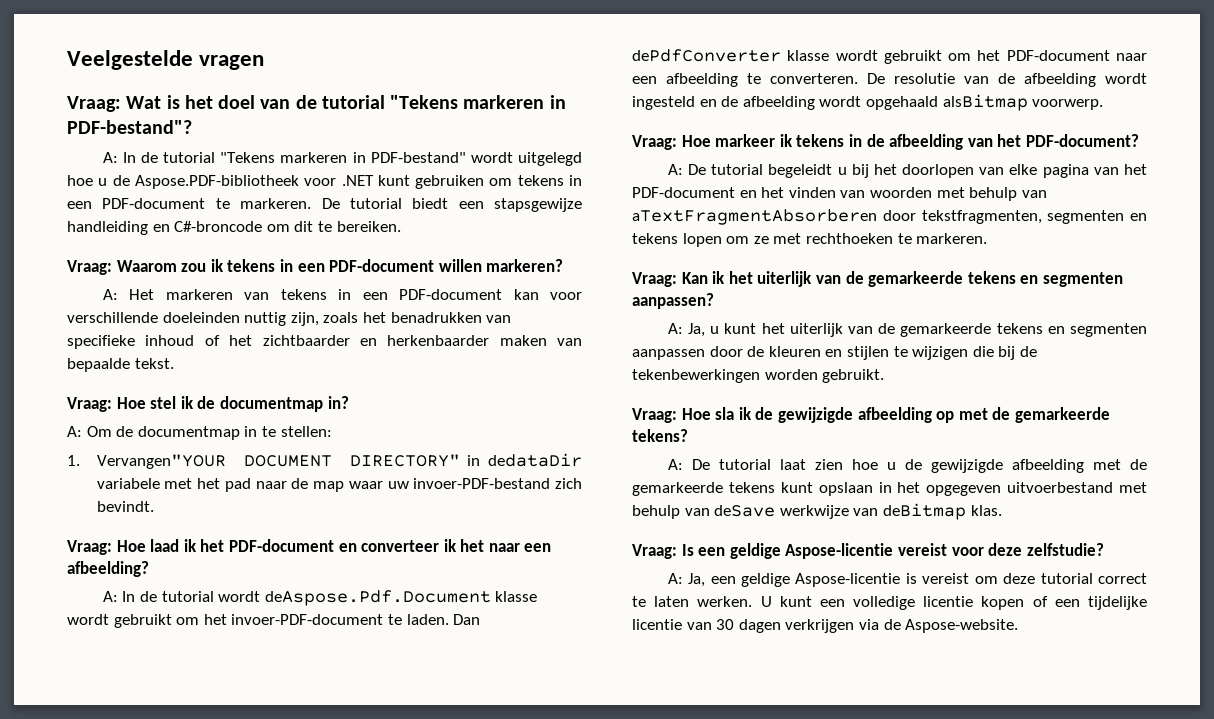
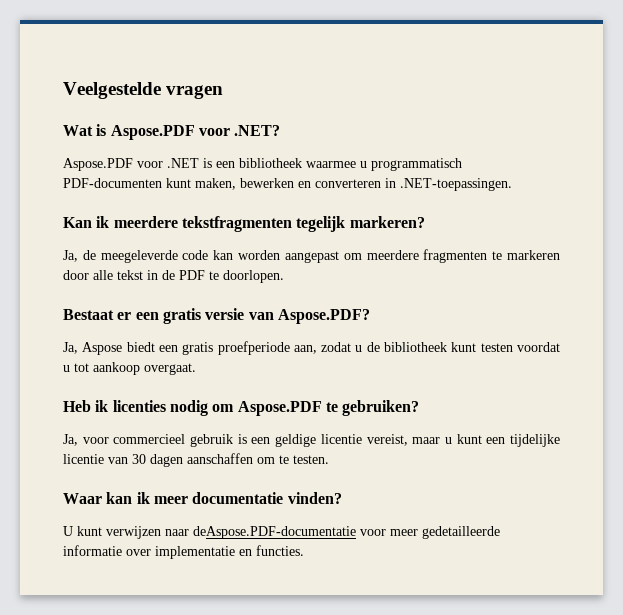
[67,96,121,112] Vraag: -> (224, 92) none
[184,95,566,109] [67,120,192,134] [102,152,582,166] [67,175,582,189] [67,198,582,212] [67,221,401,235] [67,259,564,275] [102,289,583,300] [67,312,512,326] [67,335,582,349] [67,358,174,372] [67,396,349,412] [67,426,332,440] [67,453,582,469] [96,478,582,492] [96,501,154,512] [67,539,552,555] [67,561,149,577] [102,590,538,606] [67,614,481,628] [632,49,1147,64] [632,73,1147,87] [632,94,1104,111] [632,134,1139,150] [667,164,1147,178] [632,187,1047,201] [632,209,1147,225] [632,233,988,247] [632,271,1123,287] [632,293,714,309] [667,323,1147,337] [632,346,1037,360] [632,369,885,383] [632,407,1110,423] [632,429,688,442] [667,459,1147,473] [632,482,1147,496] [632,503,1002,520] [632,543,1104,559] [667,573,1147,587] [632,596,1048,610] het doel van de tutorial "Tekens markeren in PDF-bestand"? // A: In de tutorial "Tekens markeren in PDF-bestand" wordt uitgelegd hoe u de Aspose.PDF-bibliotheek voor .NET kunt gebruiken om tekens in een PDF-document te markeren. De tutorial biedt een stapsgewijze handleiding en C#-broncode om dit te bereiken. // Vraag: Waarom zou ik tekens in een PDF-document willen markeren? // A: Het markeren van tekens in een PDF-document kan voor verschillende doeleinden nuttig zijn, zoals het benadrukken van specifieke inhoud of het zichtbaarder en herkenbaarder maken van bepaalde tekst. // Vraag: Hoe stel ik de documentmap in? // A: Om de documentmap in te stellen: // 1. Vervangen"YOUR DOCUMENT DIRECTORY" in dedataDir variabele met het pad naar de map waar uw invoer-PDF-bestand zich bevindt. // Vraag: Hoe laad ik het PDF-document en converteer ik het naar een afbeelding? // A: In de tutorial wordt deAspose.Pdf.Document klasse wordt gebruikt om het invoer-PDF-document te laden. Dan dePdfConverter klasse wordt gebruikt om het PDF-document naar een afbeelding te converteren. De resolutie van de afbeelding wordt ingesteld en de afbeelding wordt opgehaald alsBitmap voorwerp. // Vraag: Hoe markeer ik tekens in de afbeelding van het PDF-document? // A: De tutorial begeleidt u bij het doorlopen van elke pagina van het PDF-document en het vinden van woorden met behulp van aTextFragmentAbsorberen door tekstfragmenten, segmenten en tekens lopen om ze met rechthoeken te markeren. // Vraag: Kan ik het uiterlijk van de gemarkeerde tekens en segmenten aanpassen? // A: Ja, u kunt het uiterlijk van de gemarkeerde tekens en segmenten aanpassen door de kleuren en stijlen te wijzigen die bij de tekenbewerkingen worden gebruikt. // Vraag: Hoe sla ik de gewijzigde afbeelding op met de gemarkeerde tekens? // A: De tutorial laat zien hoe u de gewijzigde afbeelding met de gemarkeerde tekens kunt opslaan in het opgegeven uitvoerbestand met behulp van deSave werkwijze van deBitmap klas. // Vraag: Is een geldige Aspose-licentie vereist voor deze zelfstudie? // A: Ja, een geldige Aspose-licentie is vereist om deze tutorial correct te laten werken. U kunt een volledige licentie kopen of -> [110,125,281,140] [63,158,462,171] [63,178,512,191] [63,216,425,232] [63,249,560,263] [63,270,284,283] [63,308,370,324] [63,341,561,355] [63,362,196,375] [63,400,420,416] [63,434,482,447] Aspose.PDF voor .NET? // Aspose.PDF voor .NET is een bibliotheek waarmee u programmatisch PDF-documenten kunt maken, bewerken en converteren in .NET-toepassingen. // Kan ik meerdere tekstfragmenten tegelijk markeren? // Ja, de meegeleverde code kan worden aangepast om meerdere fragmenten te markeren door alle tekst in de PDF te doorlopen. // Bestaat er een gratis versie van Aspose.PDF? // Ja, Aspose biedt een gratis proefperiode aan, zodat u de bibliotheek kunt testen voordat u tot aankoop overgaat. // Heb ik licenties nodig om Aspose.PDF te gebruiken? // Ja, voor commercieel gebruik is een geldige licentie vereist, maar u kunt
[785,619,1019,633] verkrijgen via de Aspose-website. -> [187,453,329,464] [63,492,342,504] [63,526,500,539] [63,545,304,559] aanschaffen om te testen. // Waar kan ik meer documentatie vinden? // U kunt verwijzen naar deAspose.PDF-documentatie voor meer gedetailleerde informatie over implementatie en functies.

